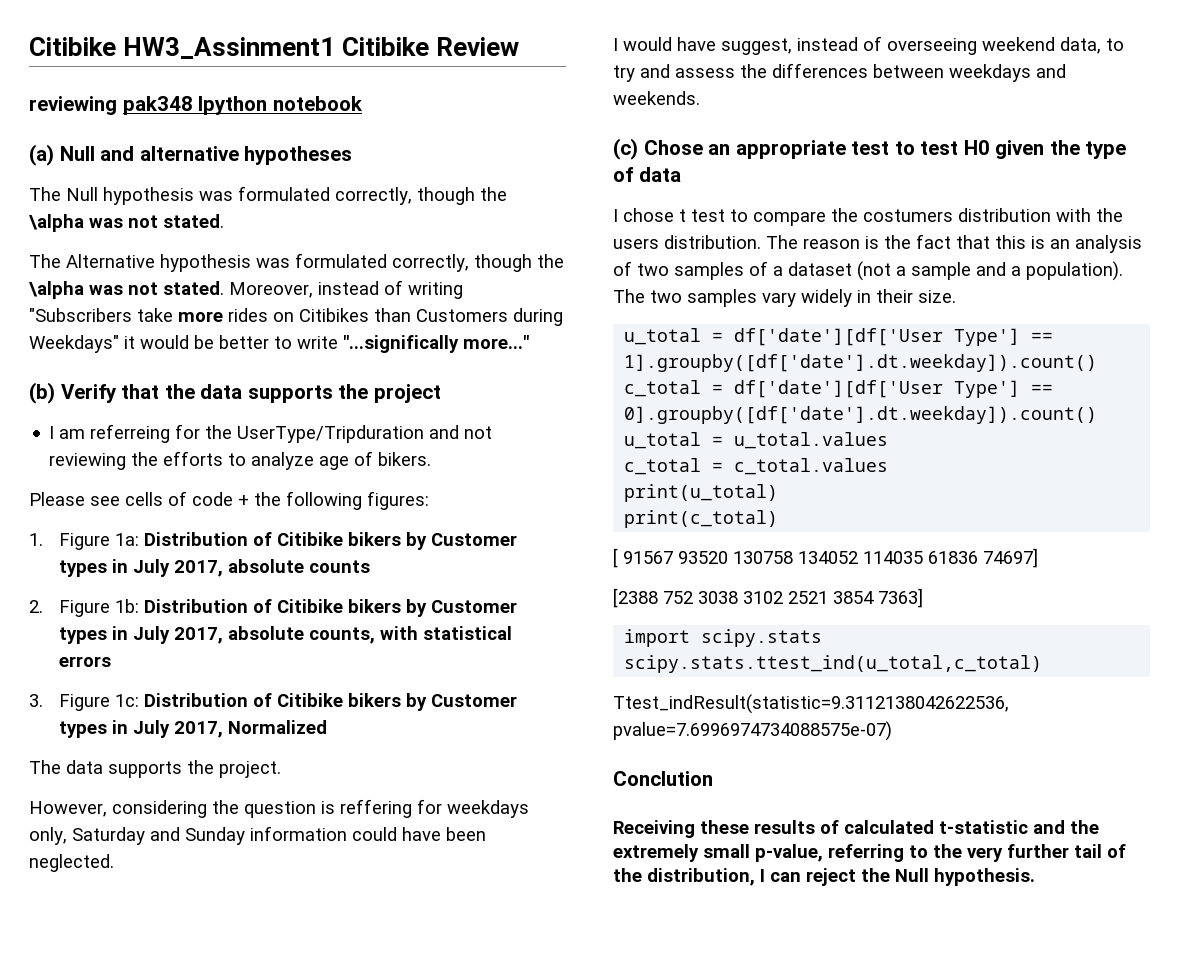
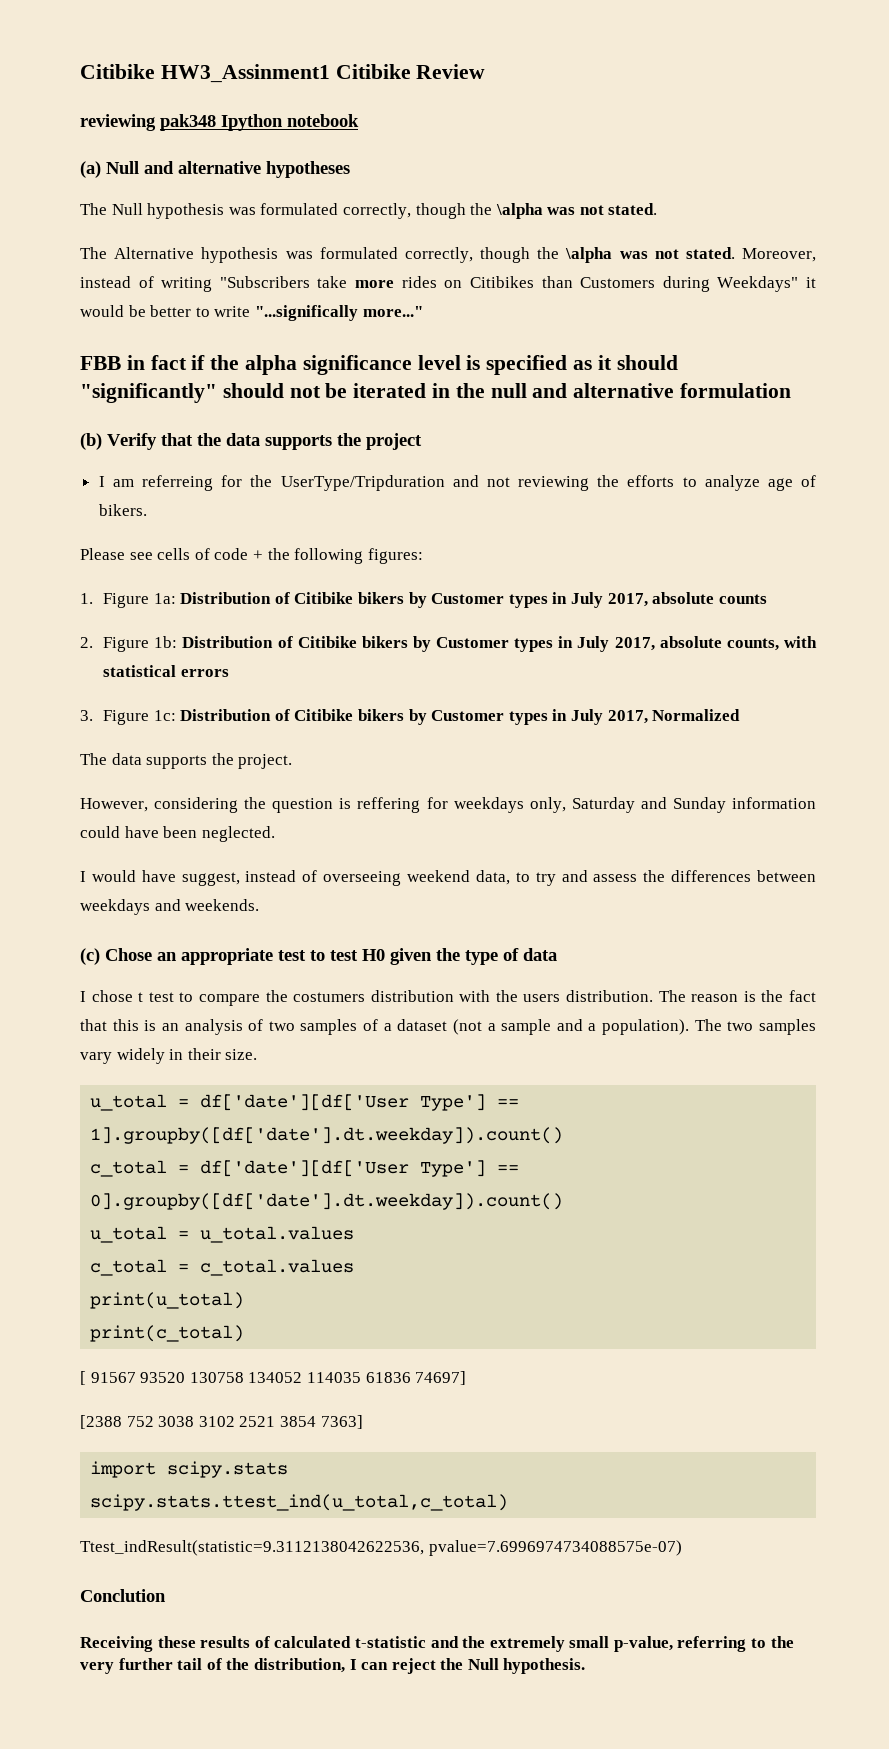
(529, 342) none -> [80,355,678,375] [80,383,792,403] // FBB in fact if the alpha significance level is specified as it should "significantly" should not be iterated in the null and alternative formulation

